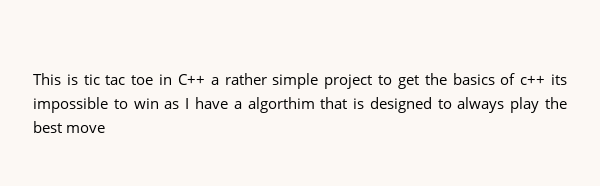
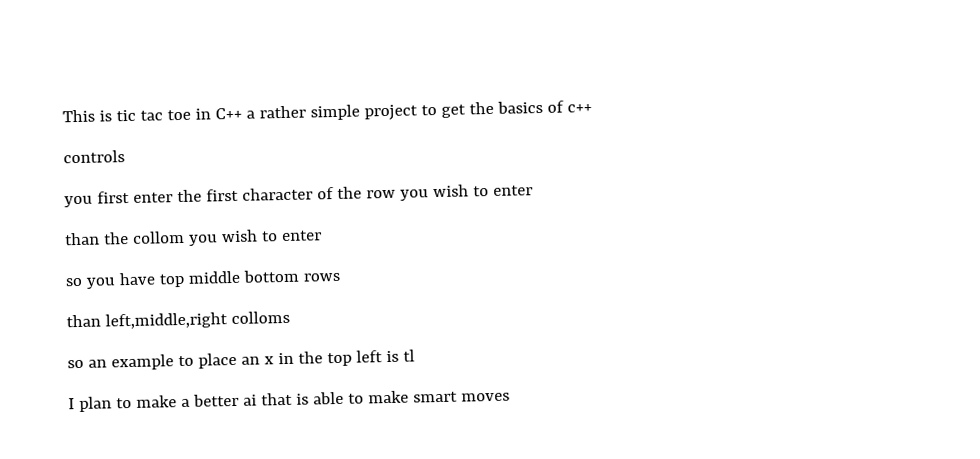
[550,74,567,85] [33,97,567,113] [33,121,106,133] its impossible to win as I have a algorthim that is designed to always play the best move -> [63,150,125,164] [64,184,533,208] [64,229,322,246] [65,269,340,289] [66,310,290,330] [67,349,415,371] [68,390,510,413] // controls // you first enter the first character of the row you wish to enter // than the collom you wish to enter // so you have top middle bottom rows // than left,middle,right colloms // so an example to place an x in the top left is tl // I plan to make a better ai that is able to make smart moves

